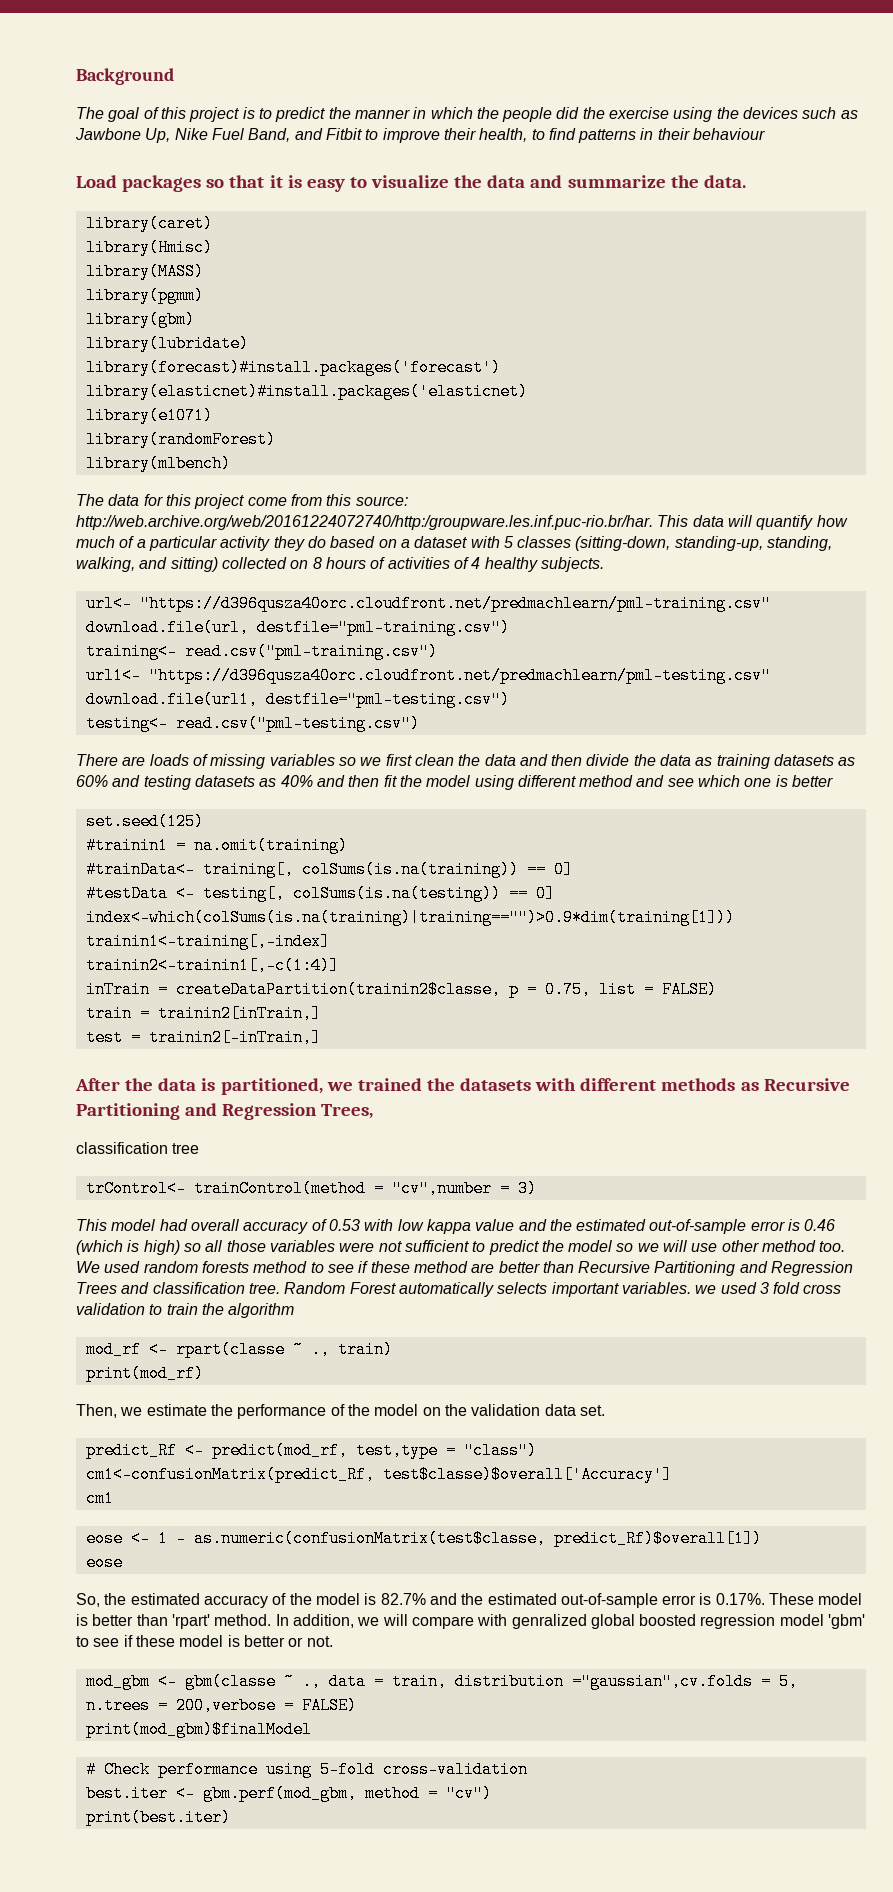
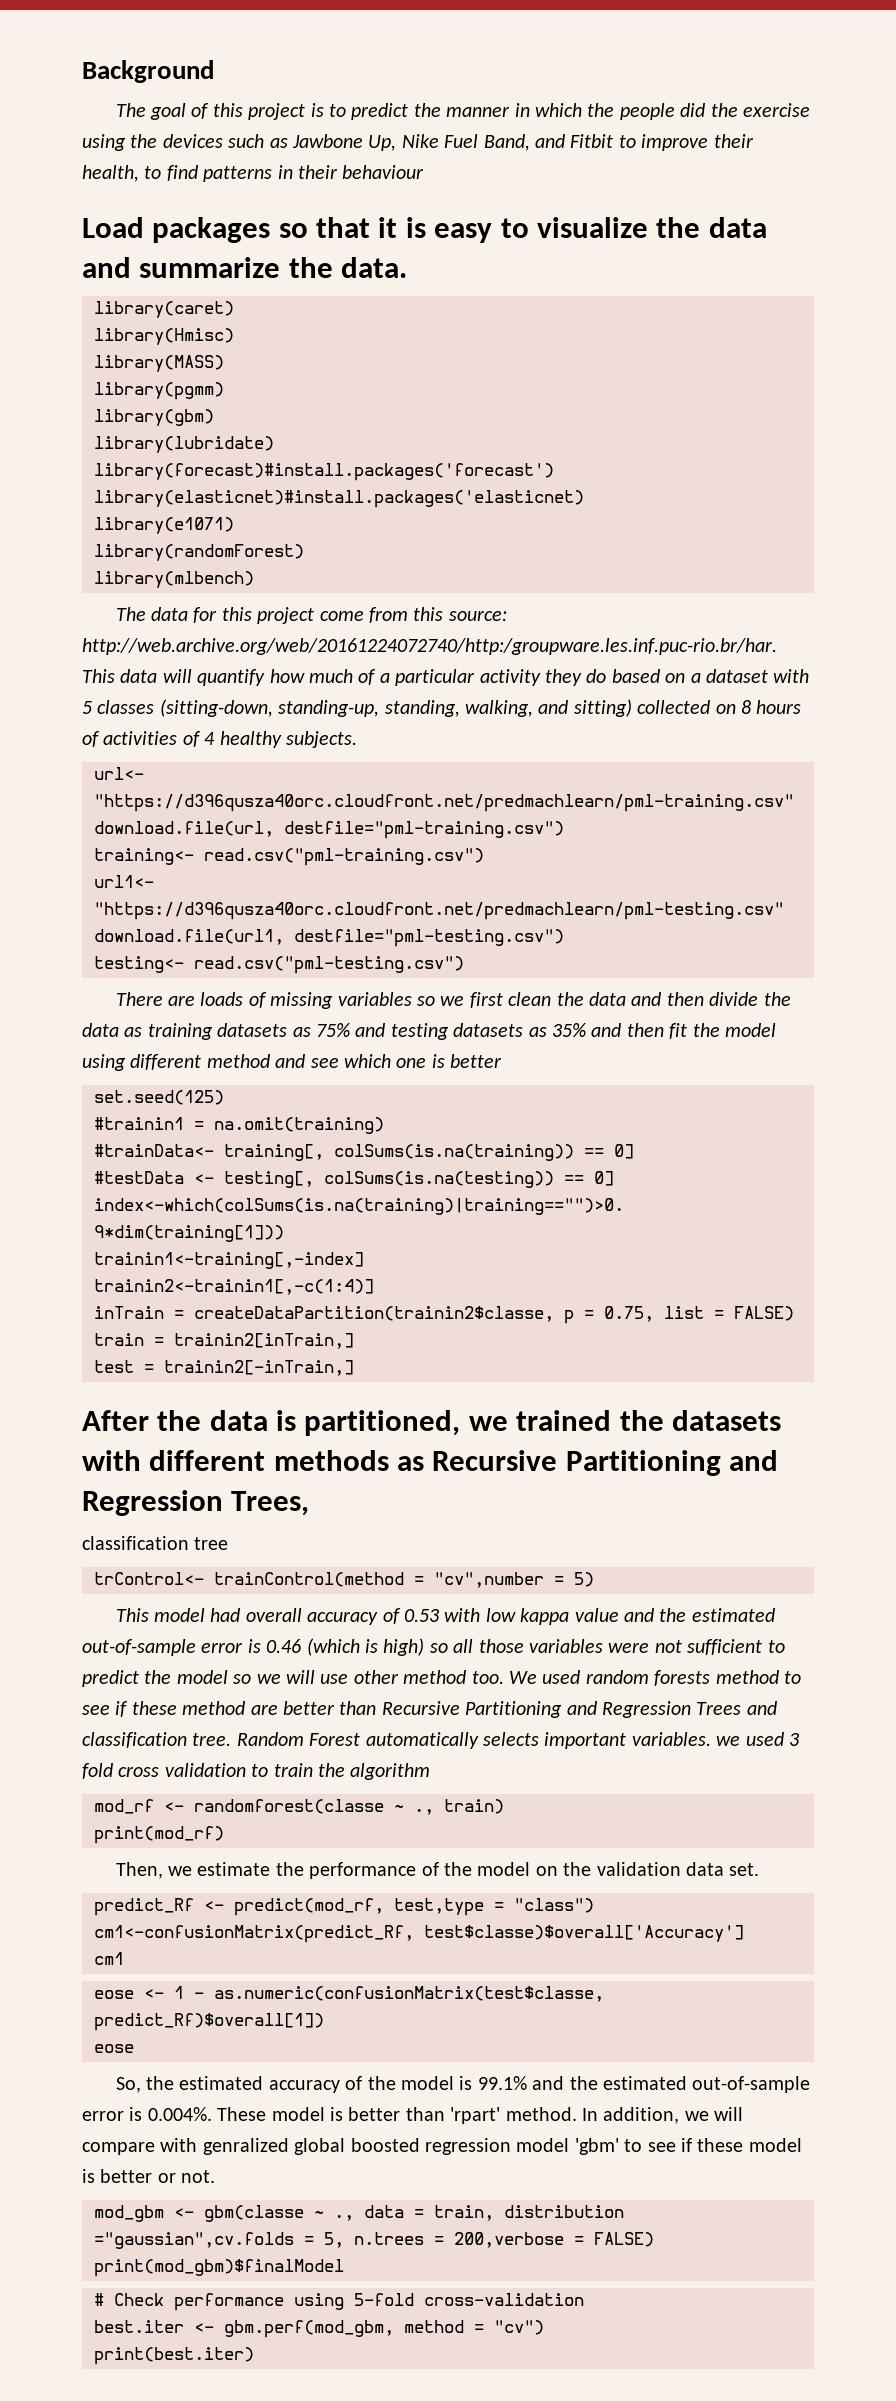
[76,775,108,787] 60% -> [316,1023,350,1037] 75%
[280,775,313,787] 40% -> [551,1023,586,1037] 35%
[517,1180,537,1197] 3) -> [574,1572,594,1587] 5)
[175,1341,285,1358] rpart(classe -> [194,1799,384,1814] randomforest(classe
[380,1593,765,1608] 82.7% and the estimated out-of-sample error is 0.17%. -> [477,2076,811,2093] [82,2107,212,2121] 99.1% and the estimated out-of-sample error is 0.004%.

